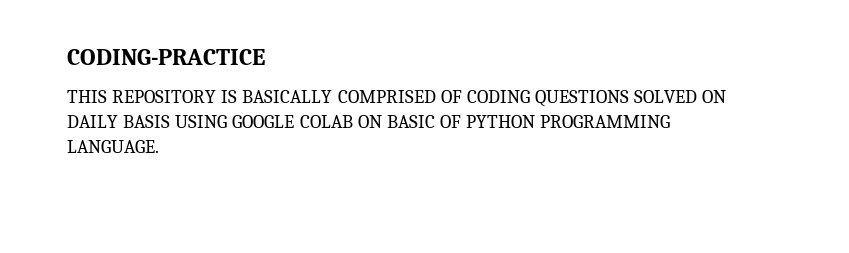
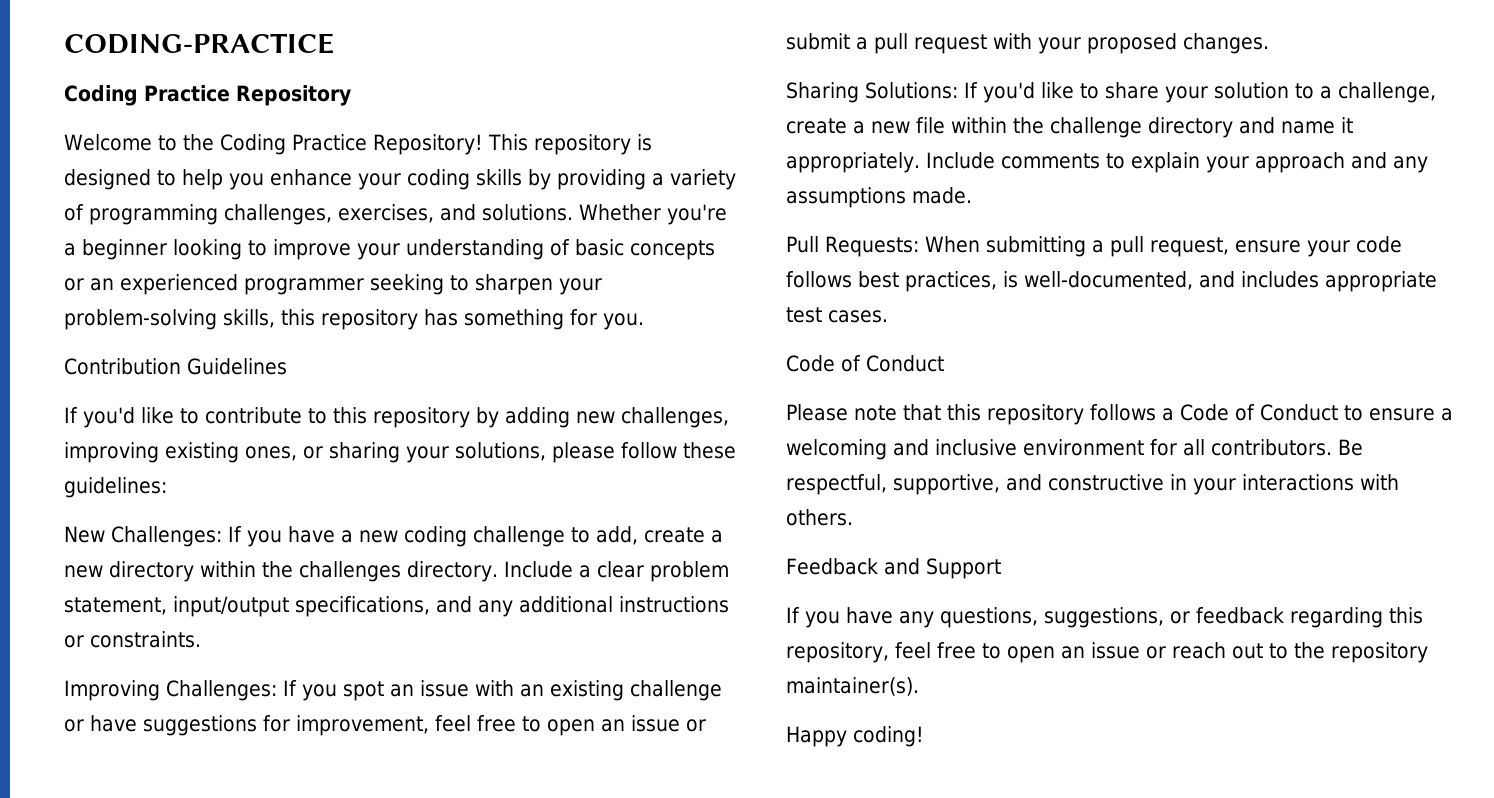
[67,90,727,107] [67,115,671,128] [67,140,159,153] THIS REPOSITORY IS BASICALLY COMPRISED OF CODING QUESTIONS SOLVED ON DAILY BASIS USING GOOGLE COLAB ON BASIC OF PYTHON PROGRAMMING LANGUAGE. -> [64,85,351,106] [64,134,652,155] [64,169,736,190] [64,204,727,225] [64,239,715,260] [64,274,602,295] [64,309,644,330] [64,358,287,375] [64,407,729,428] [64,442,736,463] [64,477,167,498] [64,526,723,547] [64,561,729,582] [64,596,729,617] [64,631,201,648] [64,680,722,701] [64,715,706,736] [786,33,1269,54] [786,82,1436,103] [786,117,1353,138] [786,152,1428,173] [786,187,972,208] [786,236,1402,257] [786,271,1437,292] [786,307,888,323] [786,355,944,372] [786,404,1453,425] [786,439,1363,460] [786,474,1399,495] [786,509,853,526] [786,558,1001,579] [786,607,1423,628] [786,642,1428,663] [786,677,919,696] [786,726,924,747] Coding Practice Repository // Welcome to the Coding Practice Repository! This repository is designed to help you enhance your coding skills by providing a variety of programming challenges, exercises, and solutions. Whether you're a beginner looking to improve your understanding of basic concepts or an experienced programmer seeking to sharpen your problem-solving skills, this repository has something for you. // Contribution Guidelines // If you'd like to contribute to this repository by adding new challenges, improving existing ones, or sharing your solutions, please follow these guidelines: // New Challenges: If you have a new coding challenge to add, create a new directory within the challenges directory. Include a clear problem statement, input/output specifications, and any additional instructions or constraints. // Improving Challenges: If you spot an issue with an existing challenge or have suggestions for improvement, feel free to open an issue or submit a pull request with your proposed changes. // Sharing Solutions: If you'd like to share your solution to a challenge, create a new file within the challenge directory and name it appropriately. Include comments to explain your approach and any assumptions made. // Pull Requests: When submitting a pull request, ensure your code follows best practices, is well-documented, and includes appropriate test cases. // Code of Conduct // Please note that this repository follows a Code of Conduct to ensure a welcoming and inclusive environment for all contributors. Be respectful, supportive, and constructive in your interactions with others. // Feedback and Support // If you have any questions, suggestions, or feedback regarding this repository, feel free to open an issue or reach out to the repository maintainer(s). // Happy coding!

